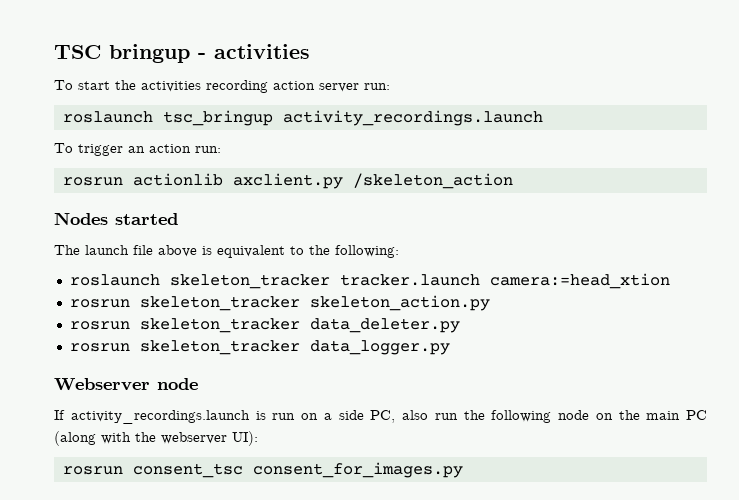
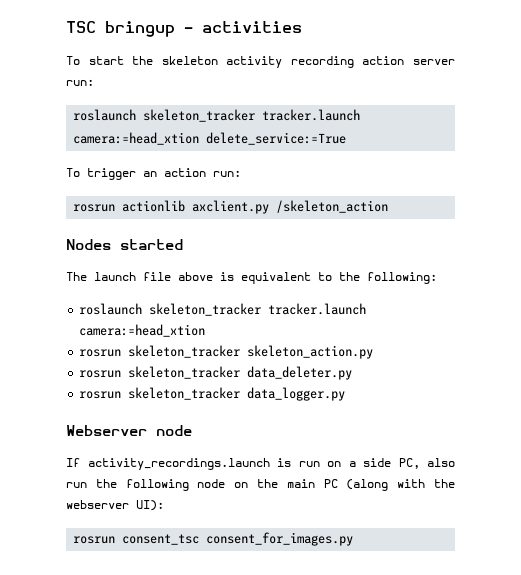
[141,81,201,92] activities -> [161,56,283,68] skeleton activity
[162,110,543,126] tsc_bringup activity_recordings.launch -> [143,109,361,122] [73,132,347,145] skeleton_tracker tracker.launch camera:=head_xtion delete_service:=True

